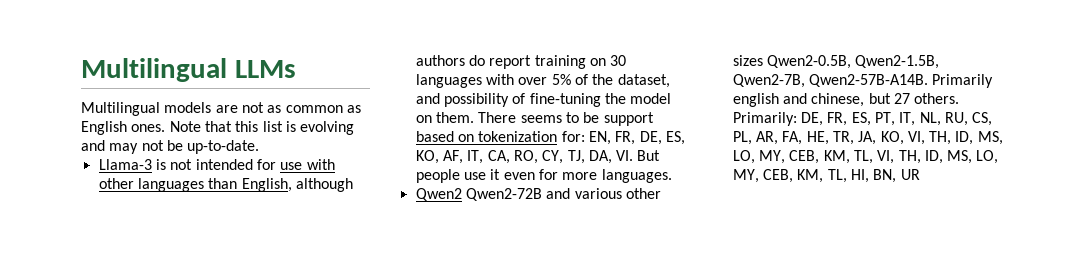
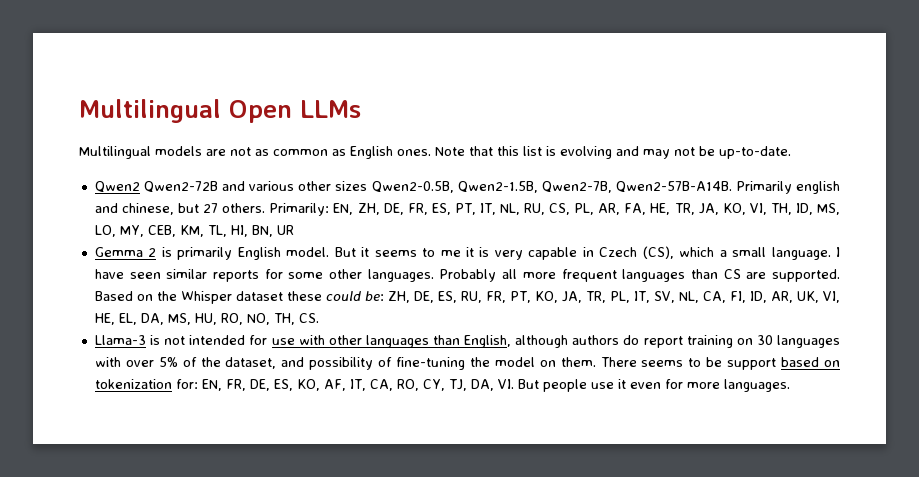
[81,58,227,82] Multilingual -> [79,99,292,123] Multilingual Open
(260, 147) none -> [94,181,840,194] [94,203,840,216] [94,225,294,237] [94,246,841,260] [94,269,840,282] [94,291,840,304] [94,313,319,325] // Qwen2 Qwen2-72B and various other sizes Qwen2-0.5B, Qwen2-1.5B, Qwen2-7B, Qwen2-57B-A14B. Primarily english and chinese, but 27 others. Primarily: EN, ZH, DE, FR, ES, PT, IT, NL, RU, CS, PL, AR, FA, HE, TR, JA, KO, VI, TH, ID, MS, LO, MY, CEB, KM, TL, HI, BN, UR // Gemma 2 is primarily English model. But it seems to me it is very capable in Czech (CS), which a small language. I have seen similar reports for some other languages. Probably all more frequent languages than CS are supported. Based on the Whisper dataset these could be: ZH, DE, ES, RU, FR, PT, KO, JA, TR, PL, IT, SV, NL, CA, FI, ID, AR, UK, VI, HE, EL, DA, MS, HU, RO, NO, TH, CS.
[415,188,661,201] [732,55,940,69] [732,74,994,88] [732,93,960,107] [732,112,993,126] [732,131,1003,145] [732,150,999,164] [732,169,920,183] // Qwen2 Qwen2-72B and various other sizes Qwen2-0.5B, Qwen2-1.5B, Qwen2-7B, Qwen2-57B-A14B. Primarily english and chinese, but 27 others. Primarily: DE, FR, ES, PT, IT, NL, RU, CS, PL, AR, FA, HE, TR, JA, KO, VI, TH, ID, MS, LO, MY, CEB, KM, TL, VI, TH, ID, MS, LO, MY, CEB, KM, TL, HI, BN, UR -> (790, 385) none

